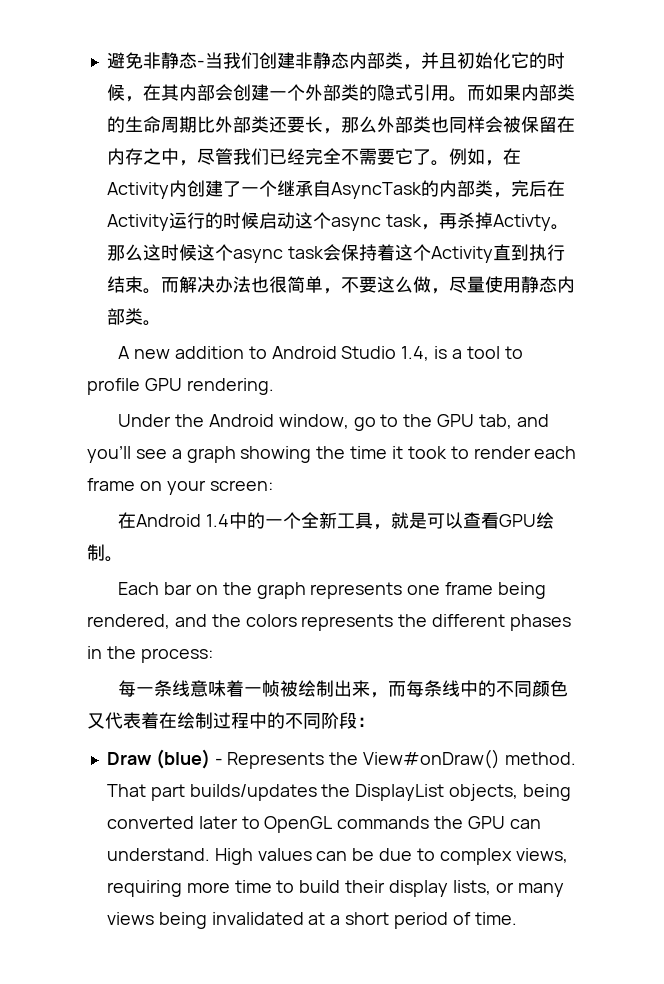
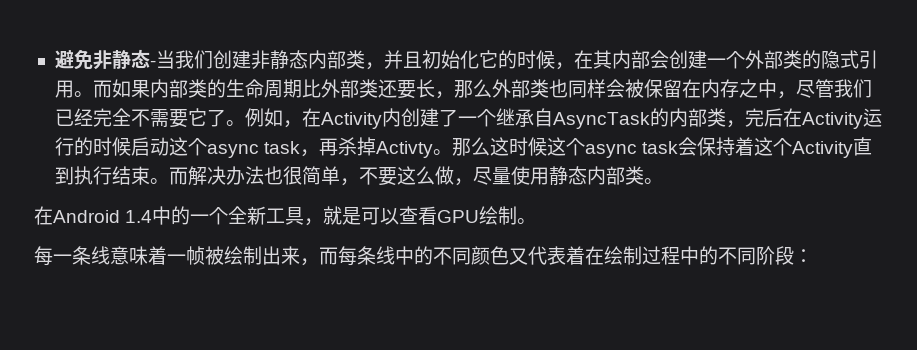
[118,346,523,361] [87,378,274,395] [118,414,549,431] [87,446,577,463] [87,478,273,495] // A new addition to Android Studio 1.4, is a tool to profile GPU rendering. // Under the Android window, go to the GPU tab, and you’ll see a graph showing the time it took to render each frame on your screen: -> (663, 181) none
[118,582,547,599] [87,614,572,631] [87,646,213,663] // Each bar on the graph represents one frame being rendered, and the colors represents the different phases in the process: -> (537, 221) none
[106,749,576,769] [106,784,571,801] [106,816,541,833] [106,848,568,865] [106,880,564,897] [106,912,517,929] // Draw (blue) - Represents the View#onDraw() method. That part builds/updates the DisplayList objects, being converted later to OpenGL commands the GPU can understand. High values can be due to complex views, requiring more time to build their display lists, or many views being invalidated at a short period of time. -> (813, 256) none

